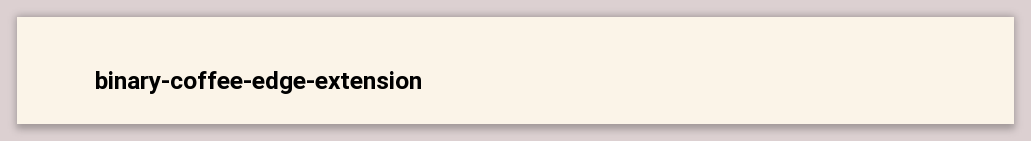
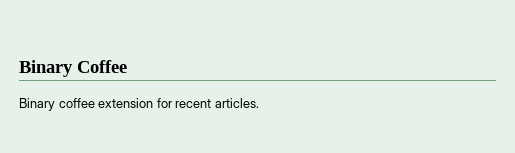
[95,71,422,94] binary-coffee-edge-extension -> [19,60,127,77] [19,98,259,111] Binary Coffee // Binary coffee extension for recent articles.

